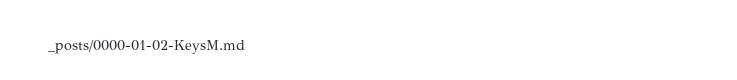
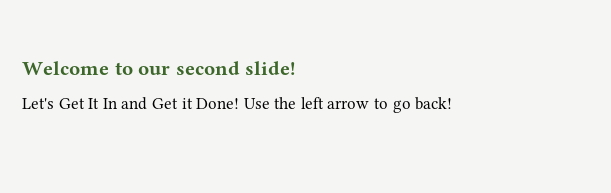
[48,40,245,54] _posts/0000-01-02-KeysM.md -> [22,61,296,75] [22,97,453,113] Welcome to our second slide! // Let's Get It In and Get it Done! Use the left arrow to go back!

